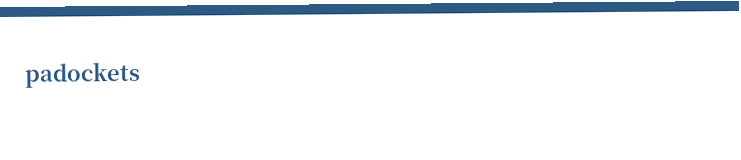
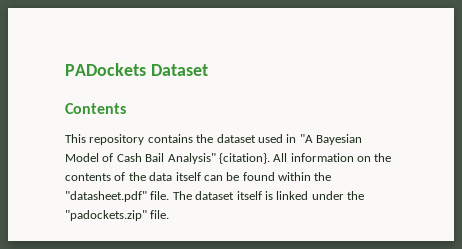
[24,61,141,88] padockets -> [65,63,208,76] [65,103,126,114] [65,134,362,145] [65,153,392,164] [65,172,332,181] [65,191,364,202] [65,210,170,221] PADockets Dataset // Contents // This repository contains the dataset used in "A Bayesian Model of Cash Bail Analysis" {citation}. All information on the contents of the data itself can be found within the "datasheet.pdf" file. The dataset itself is linked under the "padockets.zip" file.

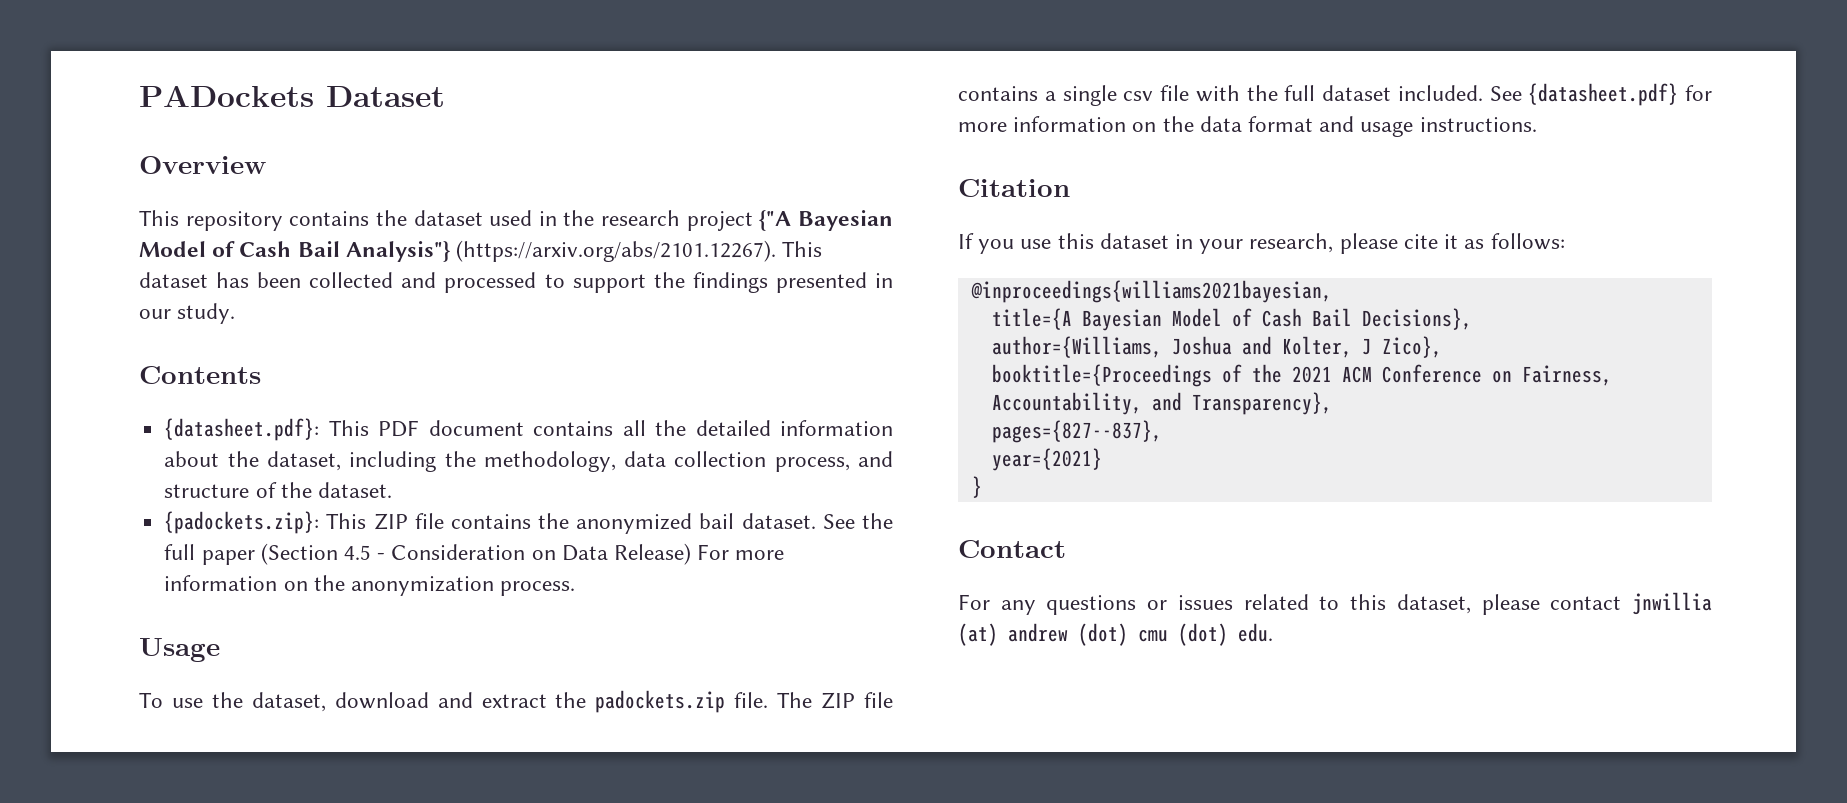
[65,103,126,114] Contents -> [139,156,266,174] Overview
[299,134,362,145] [65,153,392,164] [65,172,332,181] [65,191,364,202] [65,210,170,221] "A Bayesian Model of Cash Bail Analysis" {citation}. All information on the contents of the data itself can be found within the "datasheet.pdf" file. The dataset itself is linked under the "padockets.zip" file. -> [563,210,893,231] [139,240,823,262] [139,272,893,293] [139,303,236,324] [139,366,261,384] [164,418,893,441] [164,451,893,472] [164,482,392,498] [164,511,893,534] [164,543,785,565] [164,575,576,596] [139,638,220,662] [139,690,893,713] [958,83,1712,106] [958,116,1537,137] [958,179,1070,197] [958,233,1565,254] [970,280,1332,303] [991,308,1472,331] [991,336,1442,358] [991,364,1612,387] [991,392,1332,415] [991,420,1162,443] [991,448,1102,471] [971,476,982,498] [958,540,1066,558] [958,592,1712,615] [958,623,1273,646] the research project {"A Bayesian Model of Cash Bail Analysis"} (https://arxiv.org/abs/2101.12267). This dataset has been collected and processed to support the findings presented in our study. // Contents // {datasheet.pdf}: This PDF document contains all the detailed information about the dataset, including the methodology, data collection process, and structure of the dataset. // {padockets.zip}: This ZIP file contains the anonymized bail dataset. See the full paper (Section 4.5 - Consideration on Data Release) For more information on the anonymization process. // Usage // To use the dataset, download and extract the padockets.zip file. The ZIP file contains a single csv file with the full dataset included. See {datasheet.pdf} for more information on the data format and usage instructions. // Citation // If you use this dataset in your research, please cite it as follows: // @inproceedings{williams2021bayesian, // title={A Bayesian Model of Cash Bail Decisions}, // author={Williams, Joshua and Kolter, J Zico}, // booktitle={Proceedings of the 2021 ACM Conference on Fairness, Accountability, and Transparency}, // pages={827--837}, // year={2021} // } // Contact // For any questions or issues related to this dataset, please contact jnwillia (at) andrew (dot) cmu (dot) edu.

